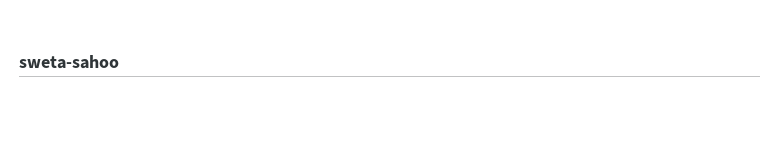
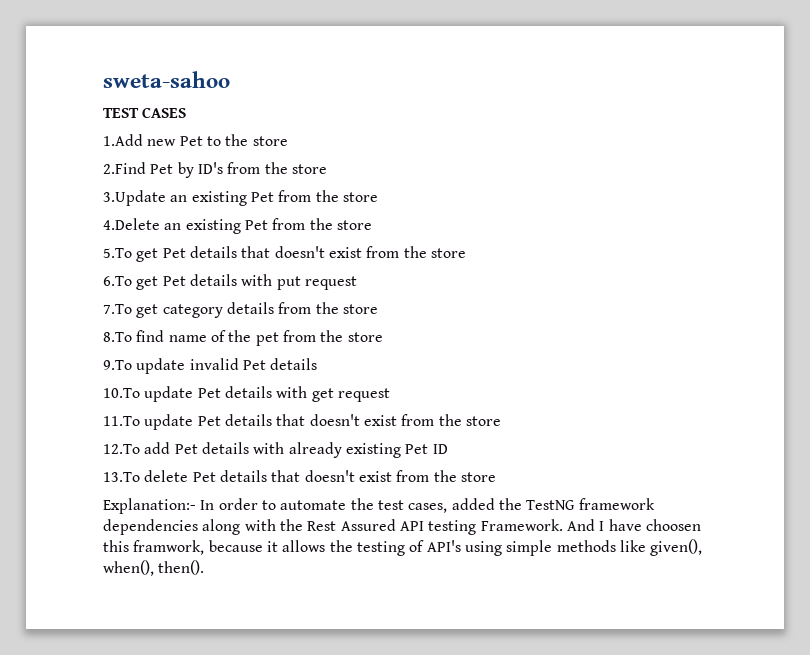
(119, 62) none -> [103,107,187,118] [103,134,288,146] [103,162,327,178] [103,190,378,206] [103,218,372,234] [103,246,466,262] [103,274,357,290] [103,302,378,318] [103,330,383,346] [103,358,318,374] [103,386,390,402] [103,414,501,430] [103,442,448,458] [103,470,496,482] [103,498,655,514] [103,519,701,535] [103,539,703,556] [103,560,205,576] // TEST CASES // 1.Add new Pet to the store // 2.Find Pet by ID's from the store // 3.Update an existing Pet from the store // 4.Delete an existing Pet from the store // 5.To get Pet details that doesn't exist from the store // 6.To get Pet details with put request // 7.To get category details from the store // 8.To find name of the pet from the store // 9.To update invalid Pet details // 10.To update Pet details with get request // 11.To update Pet details that doesn't exist from the store // 12.To add Pet details with already existing Pet ID // 13.To delete Pet details that doesn't exist from the store // Explanation:- In order to automate the test cases, added the TestNG framework dependencies along with the Rest Assured API testing Framework. And I have choosen this framwork, because it allows the testing of API's using simple methods like given(), when(), then().

